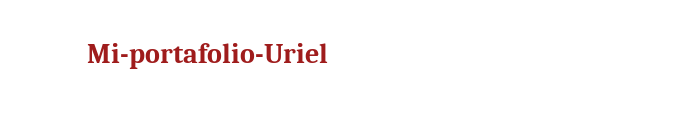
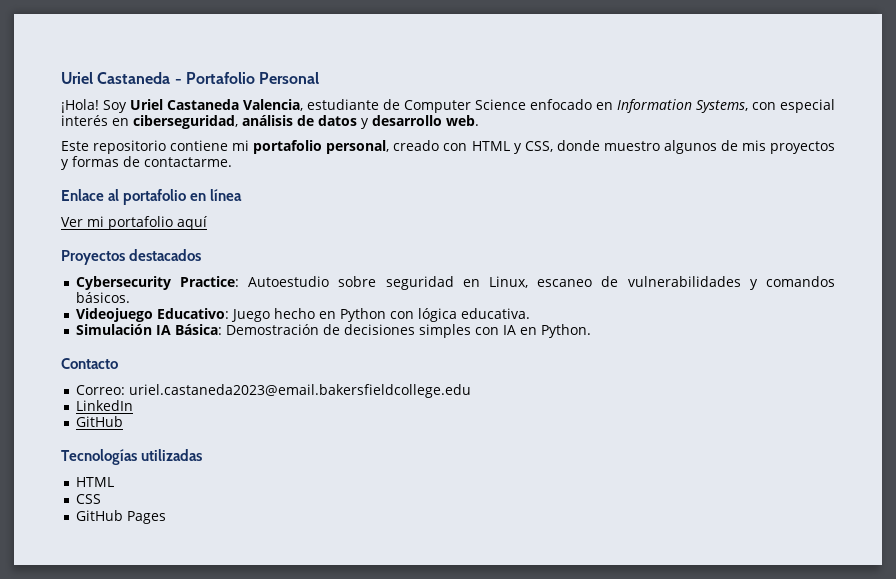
[87,43,328,69] Mi-portafolio-Uriel -> [61,72,320,84] [61,99,835,113] [61,115,479,129] [61,140,835,154] [61,156,232,170] [61,189,243,205] [61,216,207,230] [61,249,202,265] [75,276,836,290] [75,292,130,303] [75,308,530,322] [75,324,591,338] [61,358,118,369] [75,384,471,398] [75,400,133,411] [75,416,123,427] [61,449,203,465] [75,477,114,487] [75,494,101,504] [75,510,166,524] Uriel Castaneda - Portafolio Personal // ¡Hola! Soy Uriel Castaneda Valencia, estudiante de Computer Science enfocado en Information Systems, con especial interés en ciberseguridad, análisis de datos y desarrollo web. // Este repositorio contiene mi portafolio personal, creado con HTML y CSS, donde muestro algunos de mis proyectos y formas de contactarme. // Enlace al portafolio en línea // Ver mi portafolio aquí // Proyectos destacados // Cybersecurity Practice: Autoestudio sobre seguridad en Linux, escaneo de vulnerabilidades y comandos básicos. // Videojuego Educativo: Juego hecho en Python con lógica educativa. // Simulación IA Básica: Demostración de decisiones simples con IA en Python. // Contacto // Correo: uriel.castaneda2023@email.bakersfieldcollege.edu // LinkedIn // GitHub // Tecnologías utilizadas // HTML // CSS // GitHub Pages

